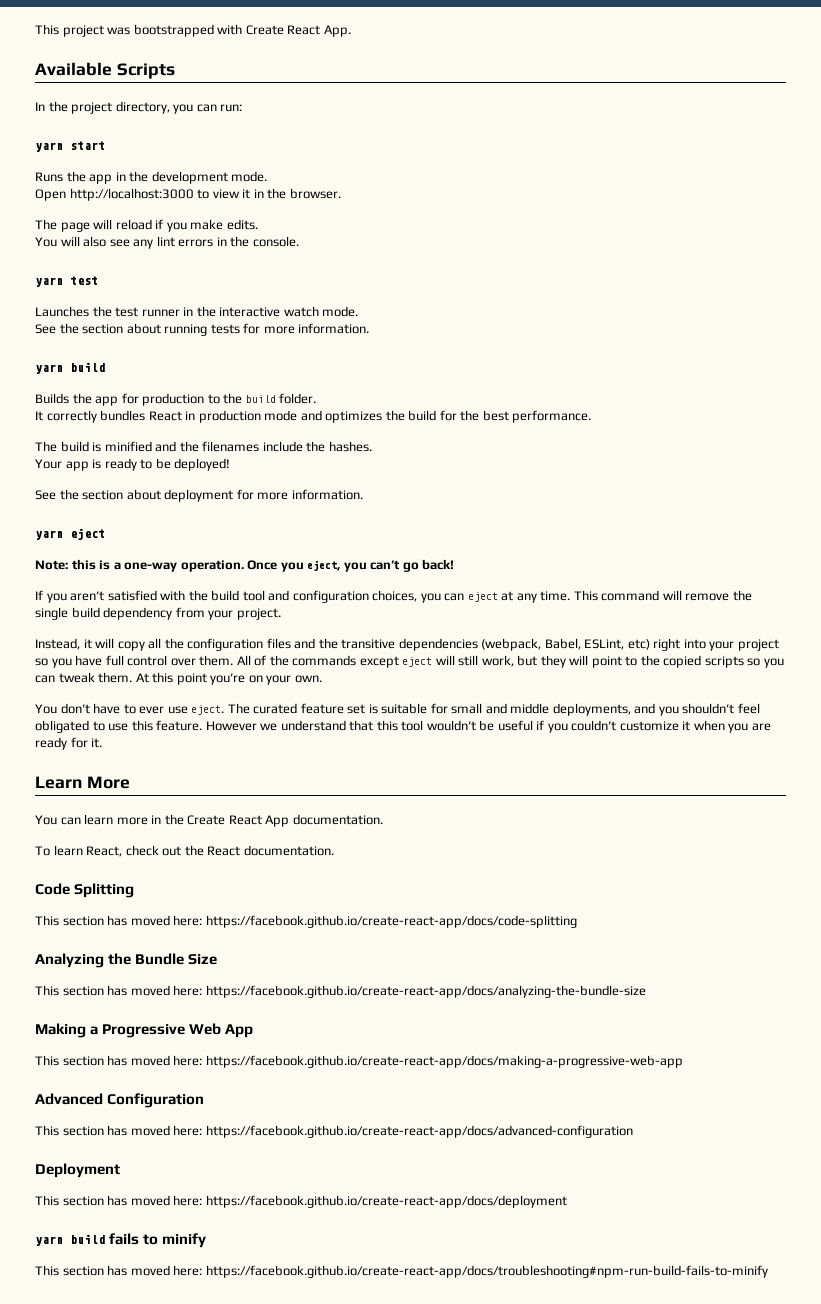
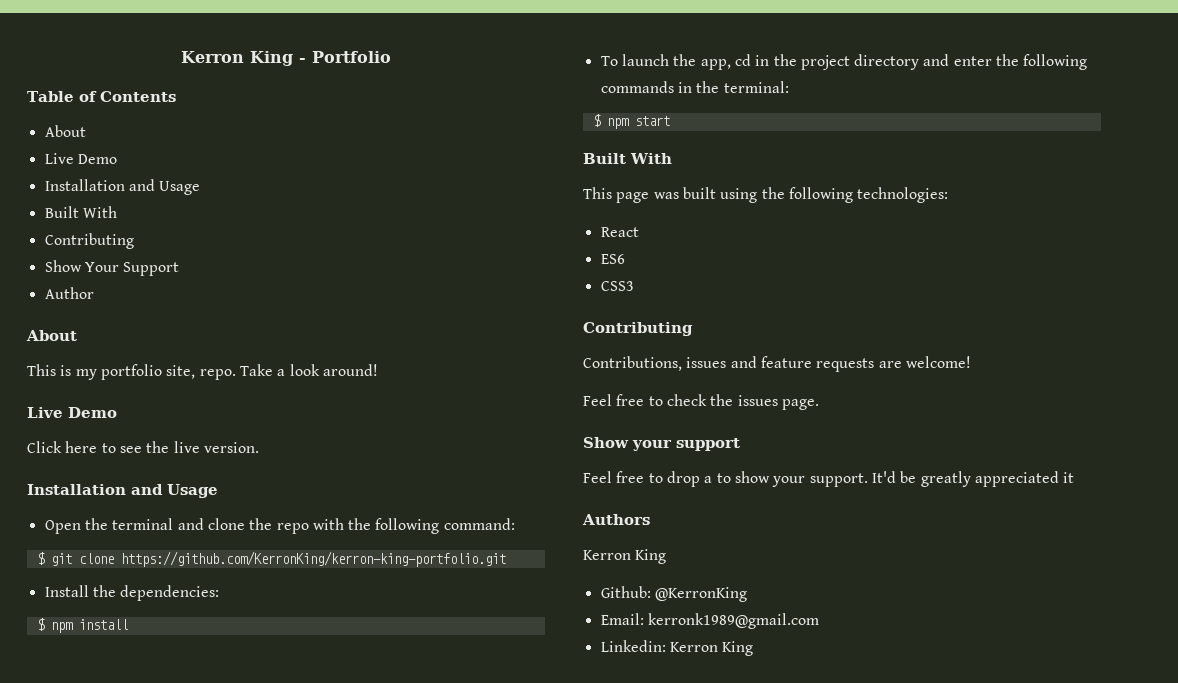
[35,24,351,37] [35,62,175,79] [35,101,243,114] [35,141,105,152] [35,171,268,184] [35,188,341,201] [35,219,258,232] [35,236,299,249] [35,276,98,287] [35,306,359,317] [35,323,370,336] [35,362,105,374] [35,393,317,406] [35,410,592,423] [35,441,372,452] [35,458,231,471] [35,489,363,502] [35,528,105,540] [35,559,455,572] [35,590,752,603] [35,607,281,620] [35,638,779,651] [35,655,784,668] [35,672,322,685] [35,703,760,716] [35,720,771,733] [35,737,103,750] [35,776,130,789] [35,814,383,827] [35,845,334,857] [35,883,135,898] [35,915,577,928] [35,953,218,968] [35,985,646,998] [35,1023,254,1038] [35,1055,683,1068] [35,1093,205,1108] [35,1125,633,1138] [35,1163,120,1178] [35,1195,567,1208] [35,1233,207,1248] [35,1265,768,1278] This project was bootstrapped with Create React App. // Available Scripts // In the project directory, you can run: // yarn start // Runs the app in the development mode. // Open http://localhost:3000 to view it in the browser. // The page will reload if you make edits. // You will also see any lint errors in the console. // yarn test // Launches the test runner in the interactive watch mode. // See the section about running tests for more information. // yarn build // Builds the app for production to the build folder. // It correctly bundles React in production mode and optimizes the build for the best performance. // The build is minified and the filenames include the hashes. // Your app is ready to be deployed! // See the section about deployment for more information. // yarn eject // Note: this is a one-way operation. Once you eject, you can’t go back! // If you aren’t satisfied with the build tool and configuration choices, you can eject at any time. This command will remove the single build dependency from your project. // Instead, it will copy all the configuration files and the transitive dependencies (webpack, Babel, ESLint, etc) right into your project so you have full control over them. All of the commands except eject will still work, but they will point to the copied scripts so you can tweak them. At this point you’re on your own. // You don’t have to ever use eject. The curated feature set is suitable for small and middle deployments, and you shouldn’t feel obligated to use this feature. However we understand that this tool wouldn’t be useful if you couldn’t customize it when you are ready for it. // Learn More // You can learn more in the Create React App documentation. // To learn React, check out the React documentation. // Code Splitting // This section has moved here: https://facebook.github.io/create-react-app/docs/code-splitting // Analyzing the Bundle Size // This section has moved here: https://facebook.github.io/create-react-app/docs/analyzing-the-bundle-size // Making a Progressive Web App // This section has moved here: https://facebook.github.io/create-react-app/docs/making-a-progressive-web-app // Advanced Configuration // This section has moved here: https://facebook.github.io/create-react-app/docs/advanced-configuration // Deployment // This section has moved here: https://facebook.github.io/create-react-app/docs/deployment // yarn build fails to minify // This section has moved here: https://facebook.github.io/create-react-app/docs/troubleshooting#npm-run-build-fails-to-minify -> [181,51,391,66] [27,91,176,102] [44,125,86,137] [44,153,117,164] [44,179,201,195] [44,206,117,218] [44,233,134,249] [44,260,180,276] [44,287,94,299] [26,330,77,341] [27,364,378,380] [27,407,117,418] [27,441,259,453] [27,484,218,498] [44,518,515,534] [36,551,506,567] [44,585,220,601] [36,618,128,633] [600,54,1088,70] [600,81,789,93] [592,114,670,129] [583,153,672,164] [583,187,949,203] [600,227,639,237] [600,254,625,264] [600,281,634,291] [583,322,693,336] [583,356,971,372] [583,394,819,410] [583,437,740,451] [583,471,1075,487] [582,514,650,525] [583,549,667,564] [600,586,747,602] [600,613,819,629] [600,640,754,656] Kerron King - Portfolio // Table of Contents // About // Live Demo // Installation and Usage // Built With // Contributing // Show Your Support // Author // About // This is my portfolio site, repo. Take a look around! // Live Demo // Click here to see the live version. // Installation and Usage // Open the terminal and clone the repo with the following command: // $ git clone https://github.com/KerronKing/kerron-king-portfolio.git // Install the dependencies: // $ npm install // To launch the app, cd in the project directory and enter the following commands in the terminal: // $ npm start // Built With // This page was built using the following technologies: // React // ES6 // CSS3 // Contributing // Contributions, issues and feature requests are welcome! // Feel free to check the issues page. // Show your support // Feel free to drop a to show your support. It'd be greatly appreciated it // Authors // Kerron King // Github: @KerronKing // Email: kerronk1989@gmail.com // Linkedin: Kerron King

